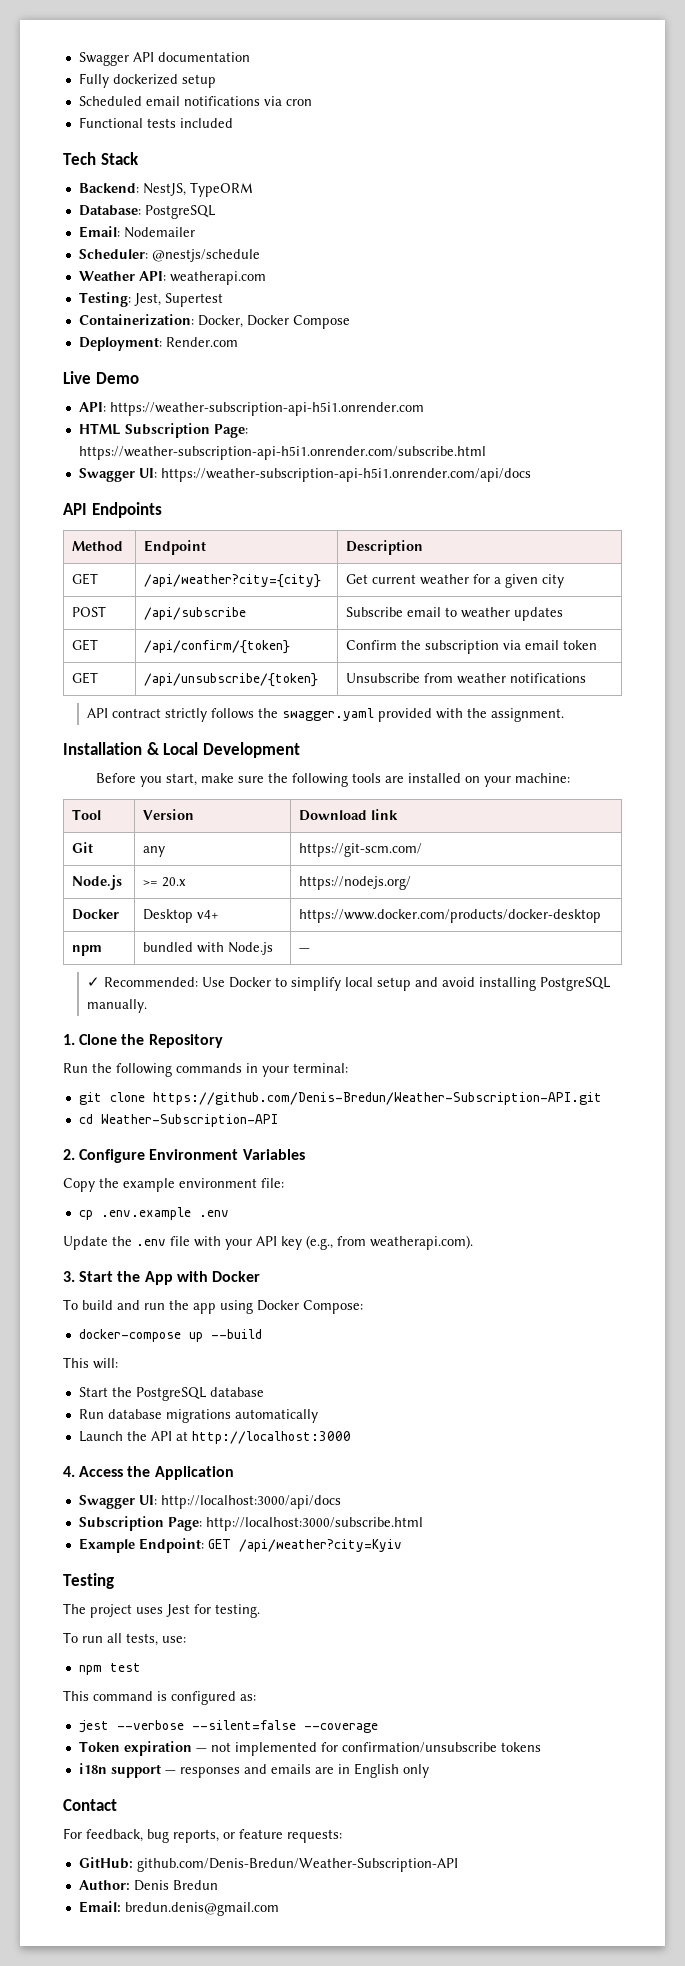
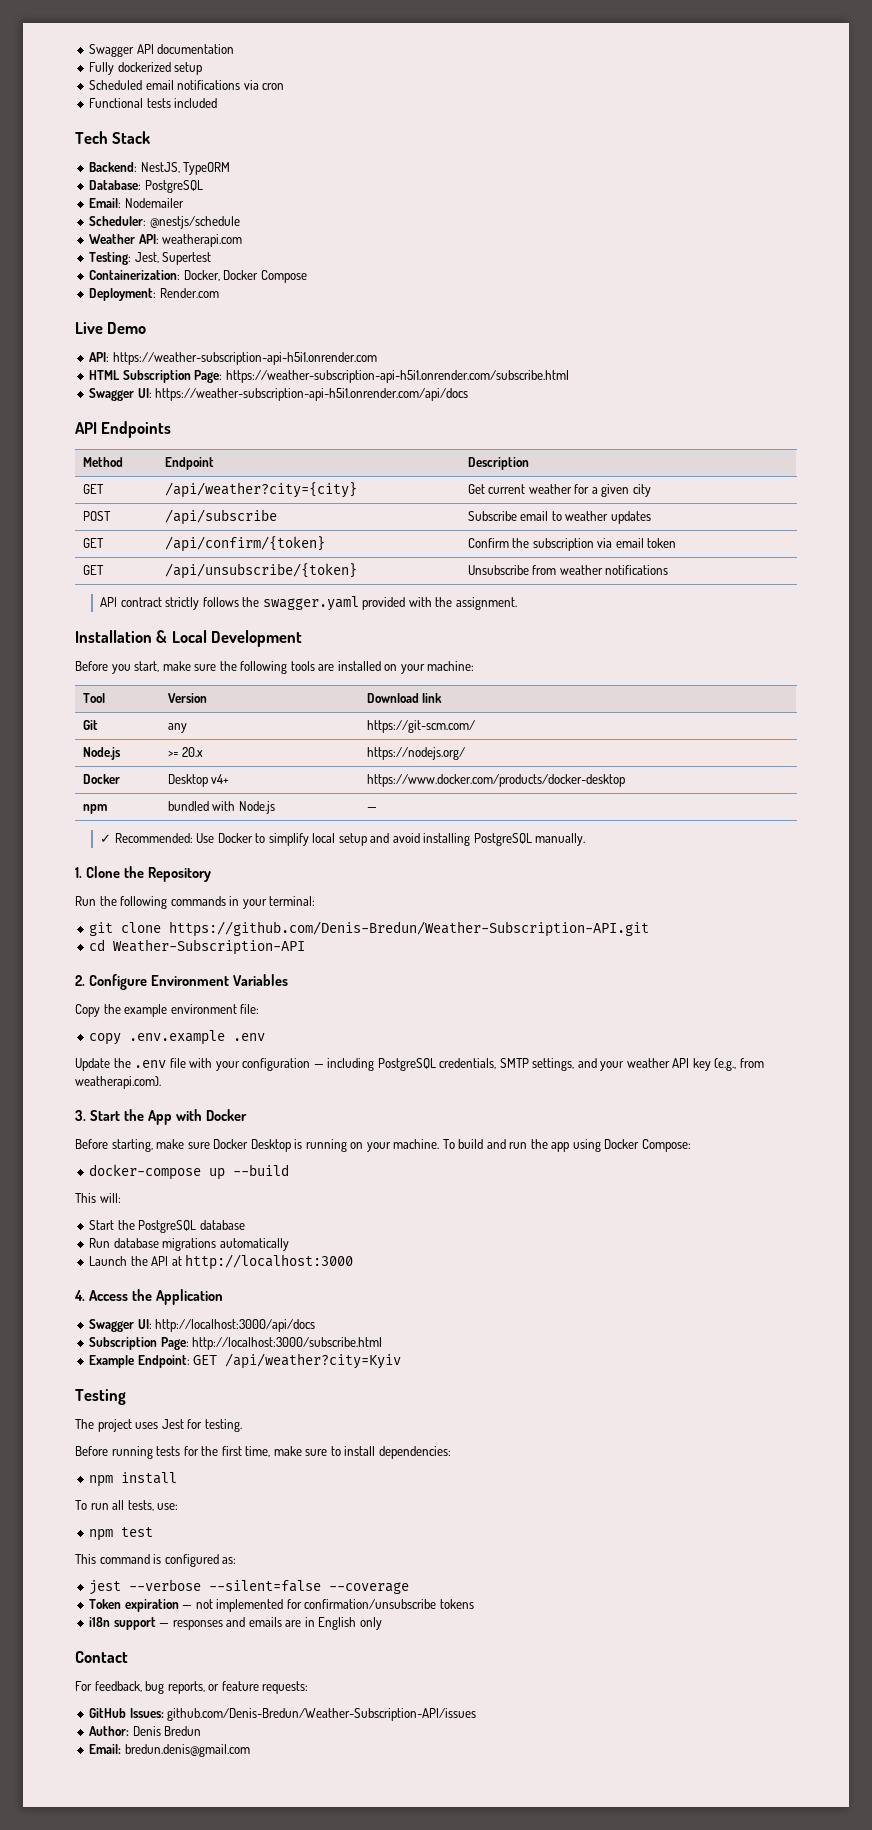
[78,1210,93,1220] cp -> [89,1033,122,1045] copy
(252, 1244) none -> [242,1058,670,1071] configuration — including PostgreSQL credentials, SMTP settings, and your weather
(260, 1276) none -> [75,1139,440,1152] Before starting, make sure Docker Desktop is running on your machine.
(260, 1611) none -> [75,1446,451,1459] [89,1472,178,1487] // Before running tests for the first time, make sure to install dependencies: // npm install
[78,1857,458,1872] GitHub: github.com/Denis-Bredun/Weather-Subscription-API -> [89,1708,477,1721] GitHub Issues: github.com/Denis-Bredun/Weather-Subscription-API/issues

